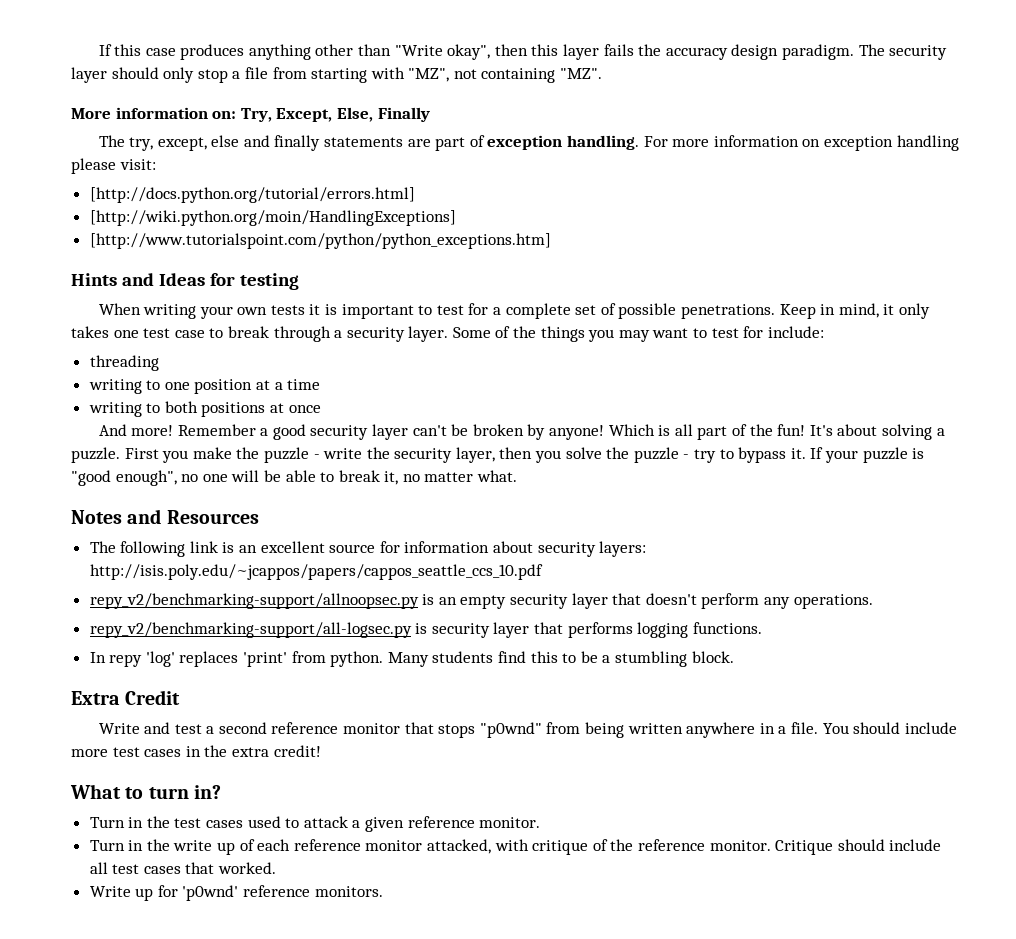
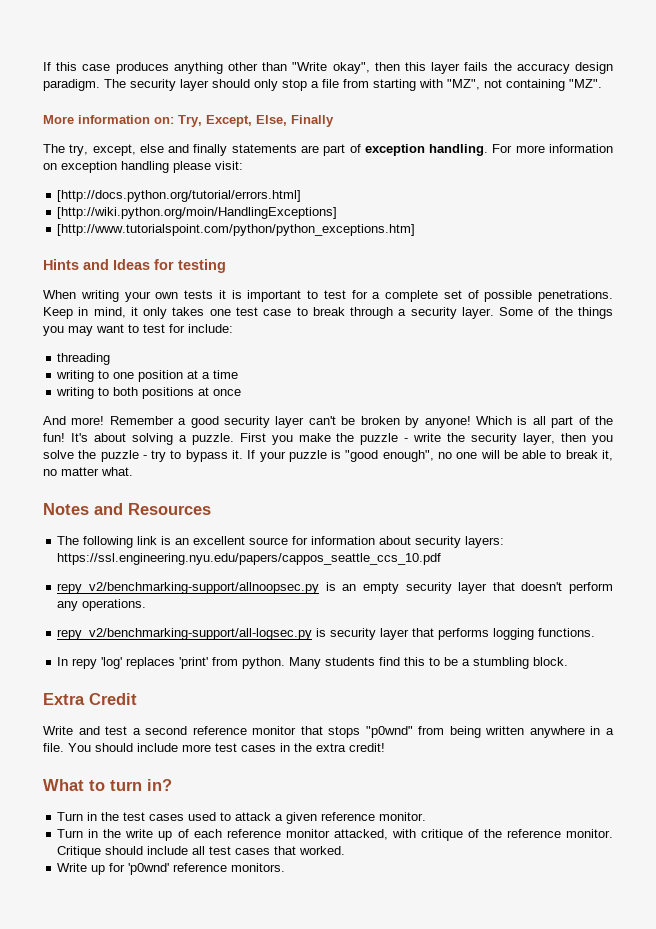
[89,564,543,580] http://isis.poly.edu/~jcappos/papers/cappos_seattle_ccs_10.pdf -> [57,553,442,565] https://ssl.engineering.nyu.edu/papers/cappos_seattle_ccs_10.pdf

